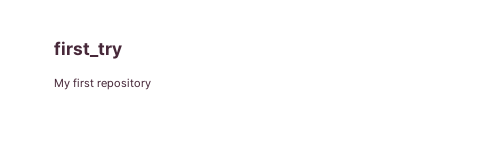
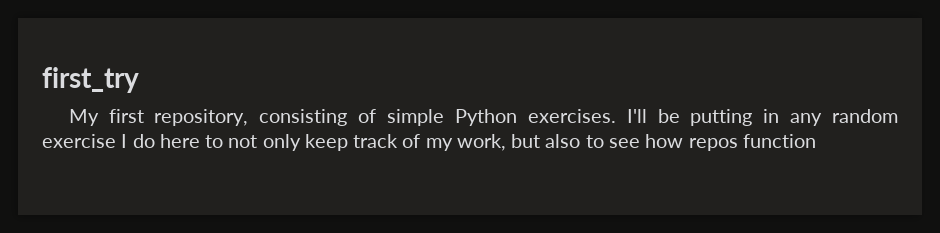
[97,78,152,90] repository -> [154,109,898,126] [42,134,816,151] repository, consisting of simple Python exercises. I'll be putting in any random exercise I do here to not only keep track of my work, but also to see how repos function

